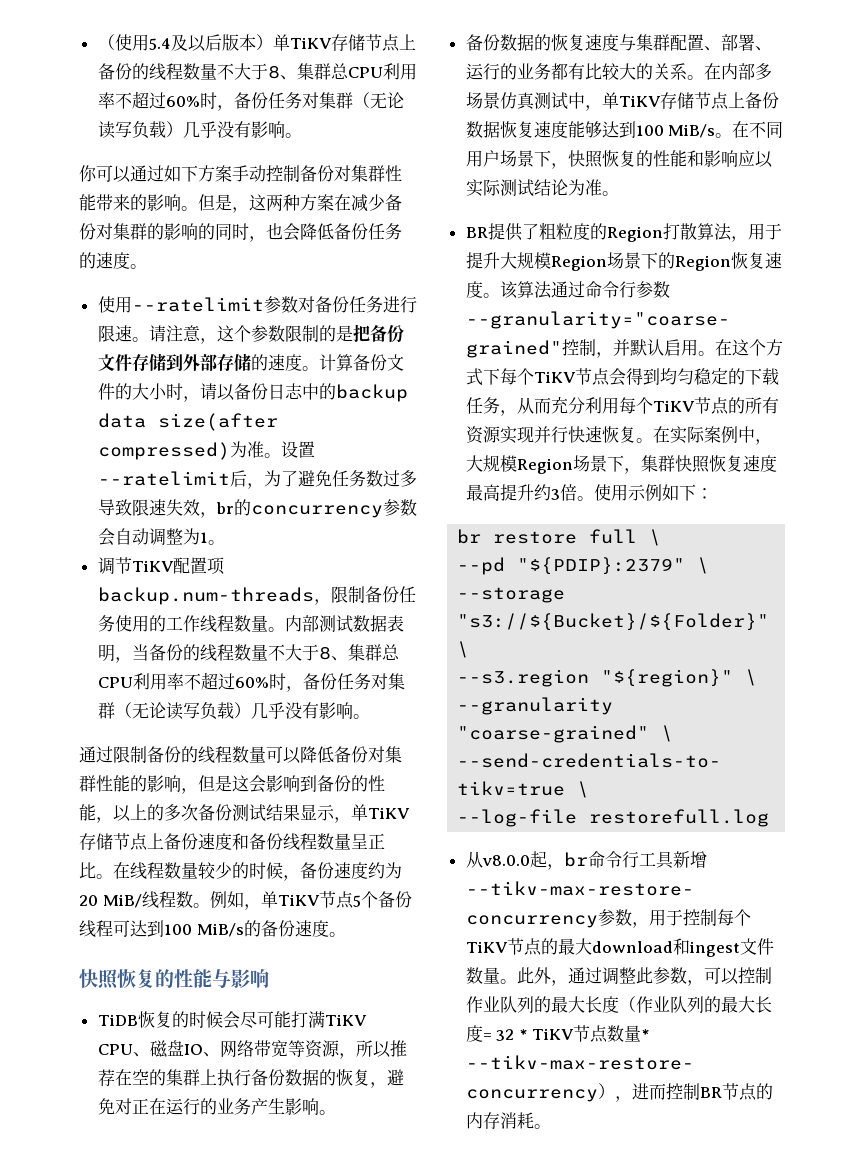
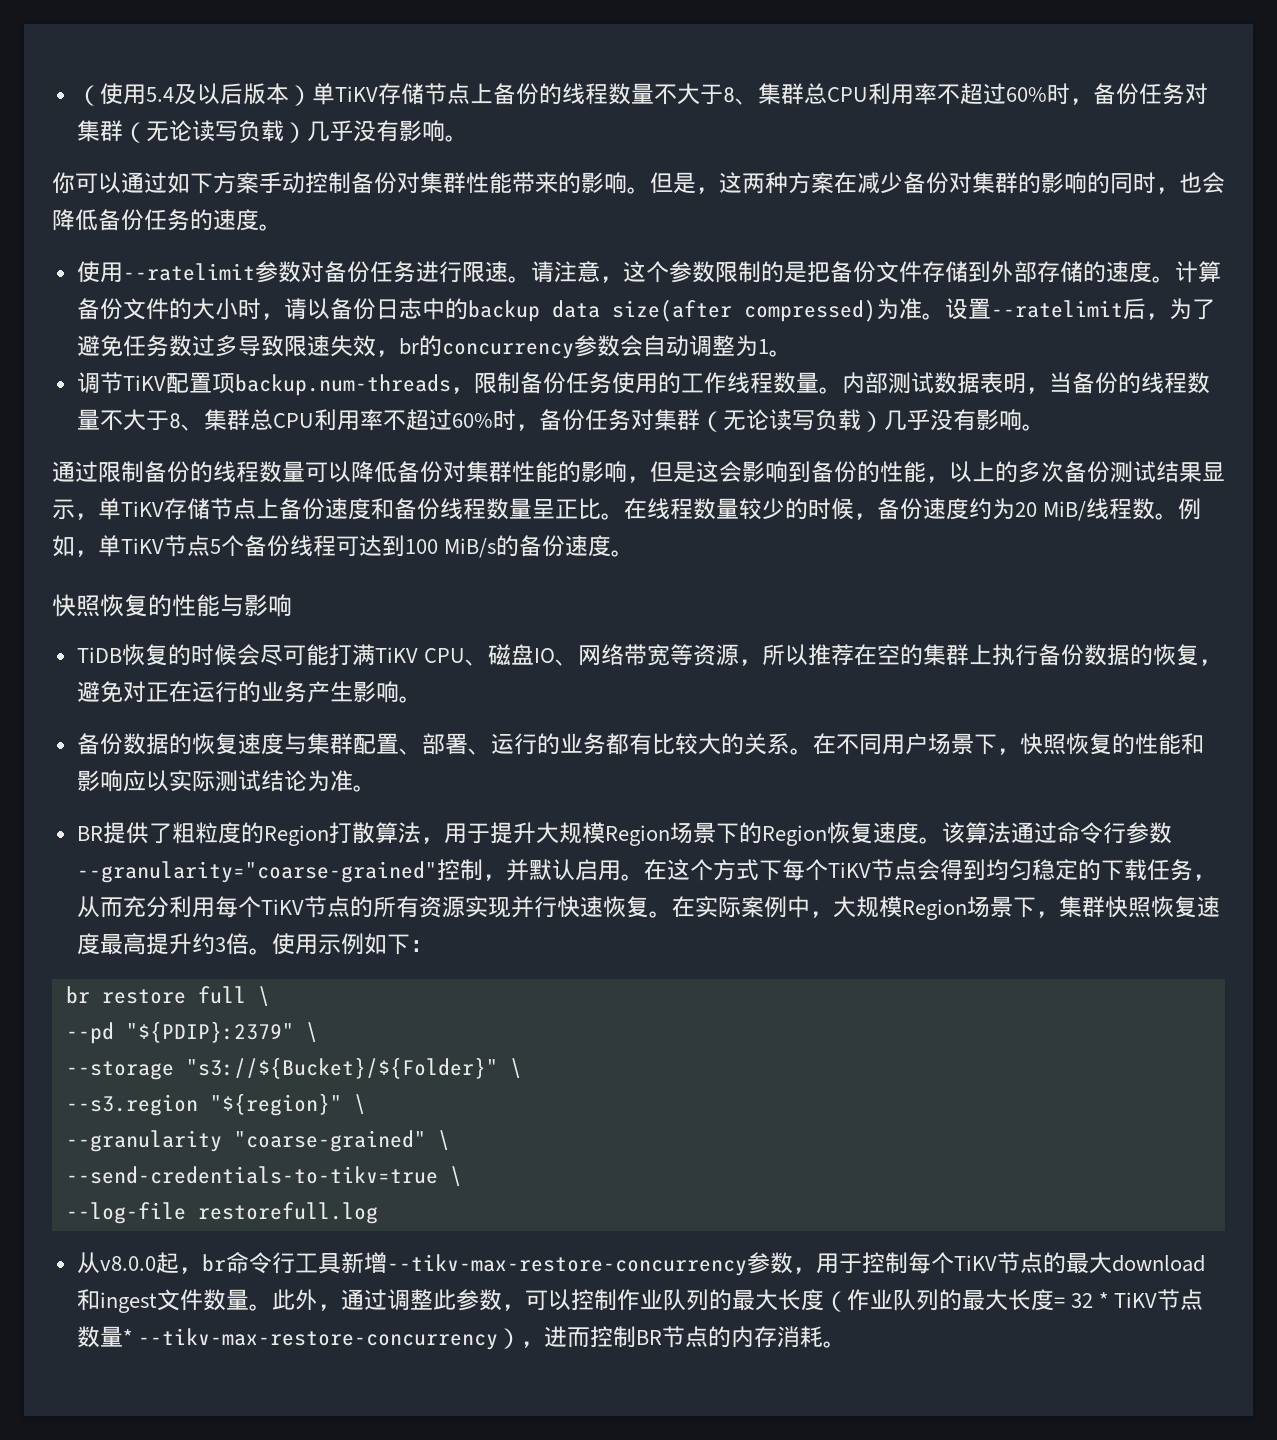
[720,63,772,80] [465,92,779,111] [465,121,750,138] 内部多场景仿真测试中，单TiKV存储节点上备份数据恢复速度能够达到100 MiB/s。在 -> (836, 743) none

